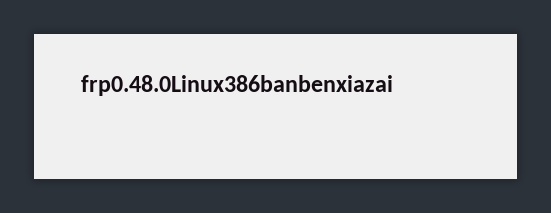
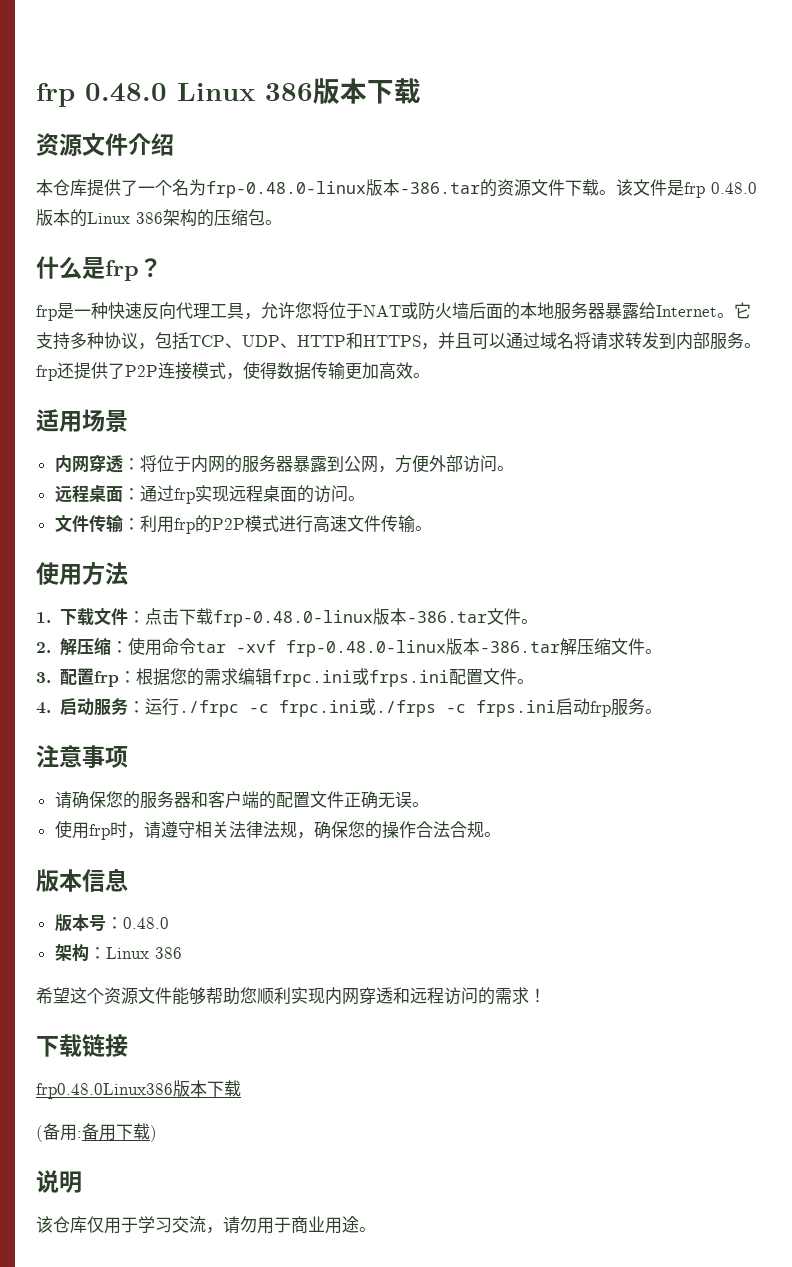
[81,75,393,96] frp0.48.0Linux386banbenxiazai -> [36,78,421,107] [36,133,174,157] [36,179,757,198] [36,209,282,227] [36,256,162,281] [36,302,751,321] [36,332,761,350] [36,361,430,381] [36,409,128,432] [54,455,514,473] [54,485,365,504] [54,514,432,534] [36,562,128,585] [36,608,538,627] [36,637,662,657] [36,668,534,687] [36,698,662,717] [36,745,128,768] [54,791,429,809] [54,820,501,840] [36,868,128,892] [54,914,169,932] [54,944,182,961] [36,987,546,1005] [36,1034,128,1057] [36,1080,241,1099] [36,1123,157,1142] [36,1170,82,1193] [36,1216,376,1234] frp 0.48.0 Linux 386版本下载 // 资源文件介绍 // 本仓库提供了一个名为frp-0.48.0-linux版本-386.tar的资源文件下载。该文件是frp 0.48.0版本的Linux 386架构的压缩包。 // 什么是frp？ // frp是一种快速反向代理工具，允许您将位于NAT或防火墙后面的本地服务器暴露给Internet。它支持多种协议，包括TCP、UDP、HTTP和HTTPS，并且可以通过域名将请求转发到内部服务。frp还提供了P2P连接模式，使得数据传输更加高效。 // 适用场景 // 内网穿透：将位于内网的服务器暴露到公网，方便外部访问。 // 远程桌面：通过frp实现远程桌面的访问。 // 文件传输：利用frp的P2P模式进行高速文件传输。 // 使用方法 // 1.下载文件：点击下载frp-0.48.0-linux版本-386.tar文件。 // 2.解压缩：使用命令tar -xvf frp-0.48.0-linux版本-386.tar解压缩文件。 // 3.配置frp：根据您的需求编辑frpc.ini或frps.ini配置文件。 // 4.启动服务：运行./frpc -c frpc.ini或./frps -c frps.ini启动frp服务。 // 注意事项 // 请确保您的服务器和客户端的配置文件正确无误。 // 使用frp时，请遵守相关法律法规，确保您的操作合法合规。 // 版本信息 // 版本号：0.48.0 // 架构：Linux 386 // 希望这个资源文件能够帮助您顺利实现内网穿透和远程访问的需求！ // 下载链接 // frp0.48.0Linux386版本下载 // (备用:备用下载) // 说明 // 该仓库仅用于学习交流，请勿用于商业用途。

